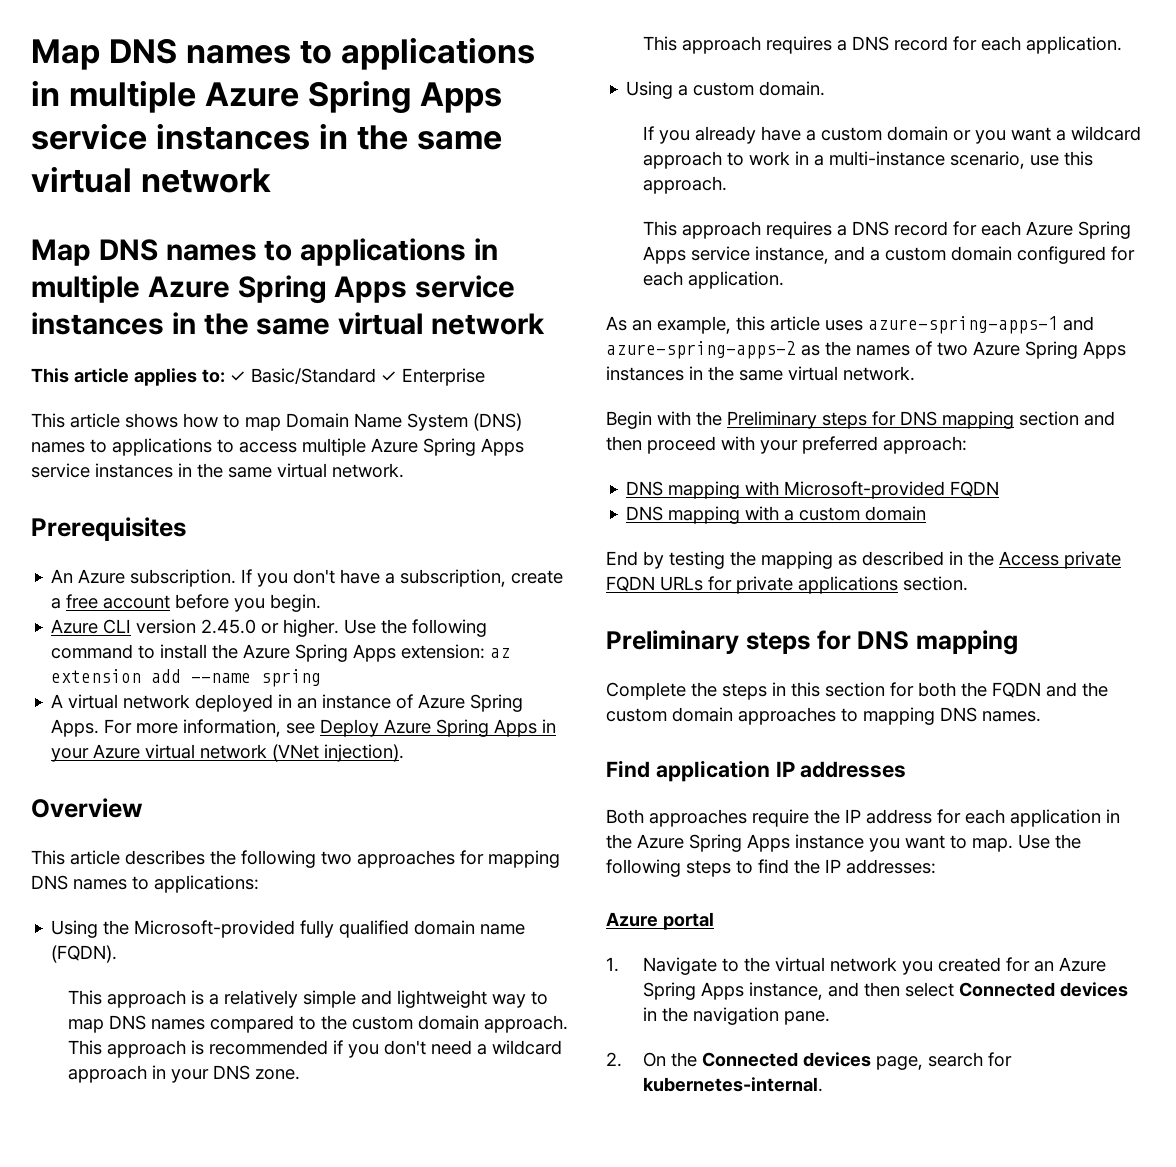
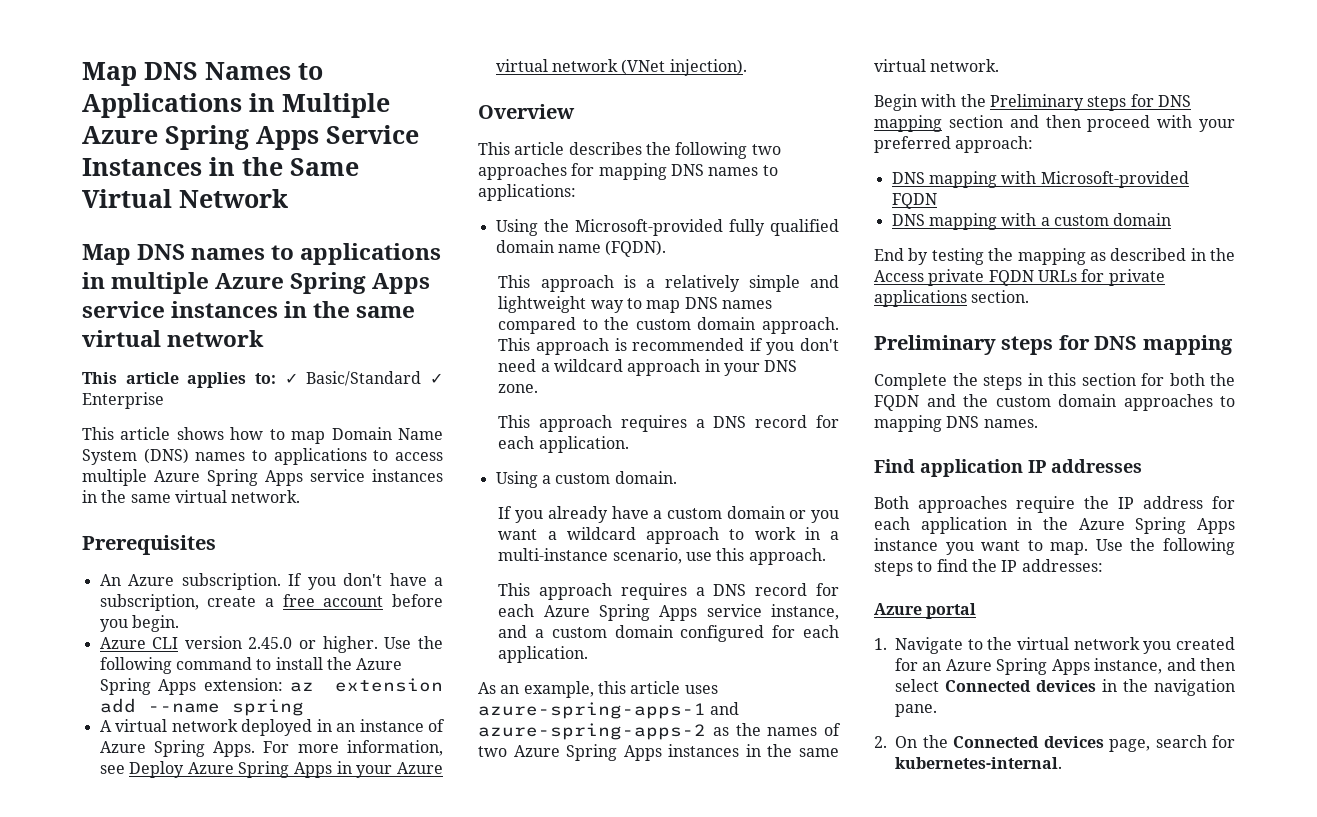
[31,37,536,70] [31,80,503,114] [31,123,503,150] [31,166,272,193] Map DNS names to applications in multiple Azure Spring Apps service instances in the same virtual network -> [82,62,323,86] [82,93,390,118] [82,125,419,150] [82,157,359,176] [82,189,288,208] Map DNS Names to Applications in Multiple Azure Spring Apps Service Instances in the Same Virtual Network

